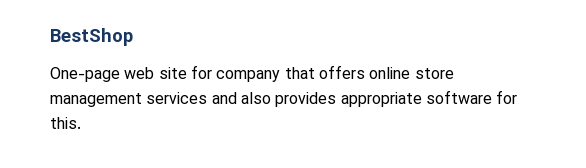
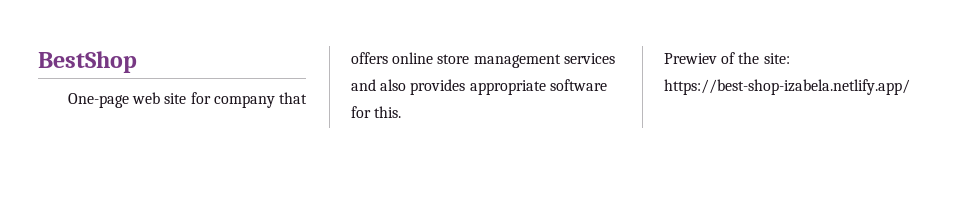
(81, 123) none -> [664,52,790,64] [664,79,910,95] // Prewiev of the site: https://best-shop-izabela.netlify.app/

